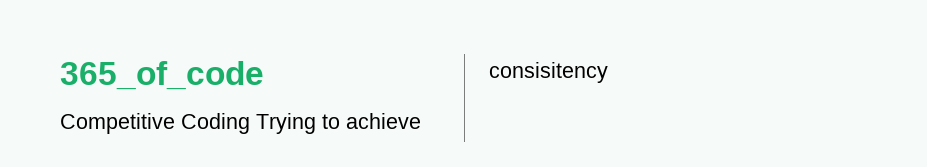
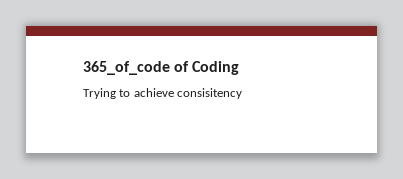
[60,113,250,134] // Competitive Coding -> [174,61,240,75] of Coding //

